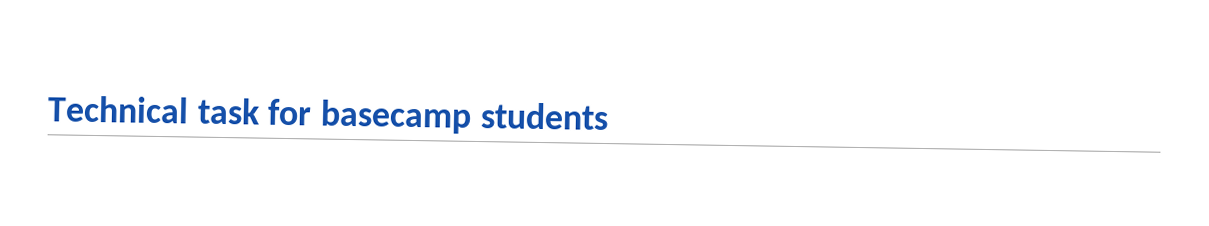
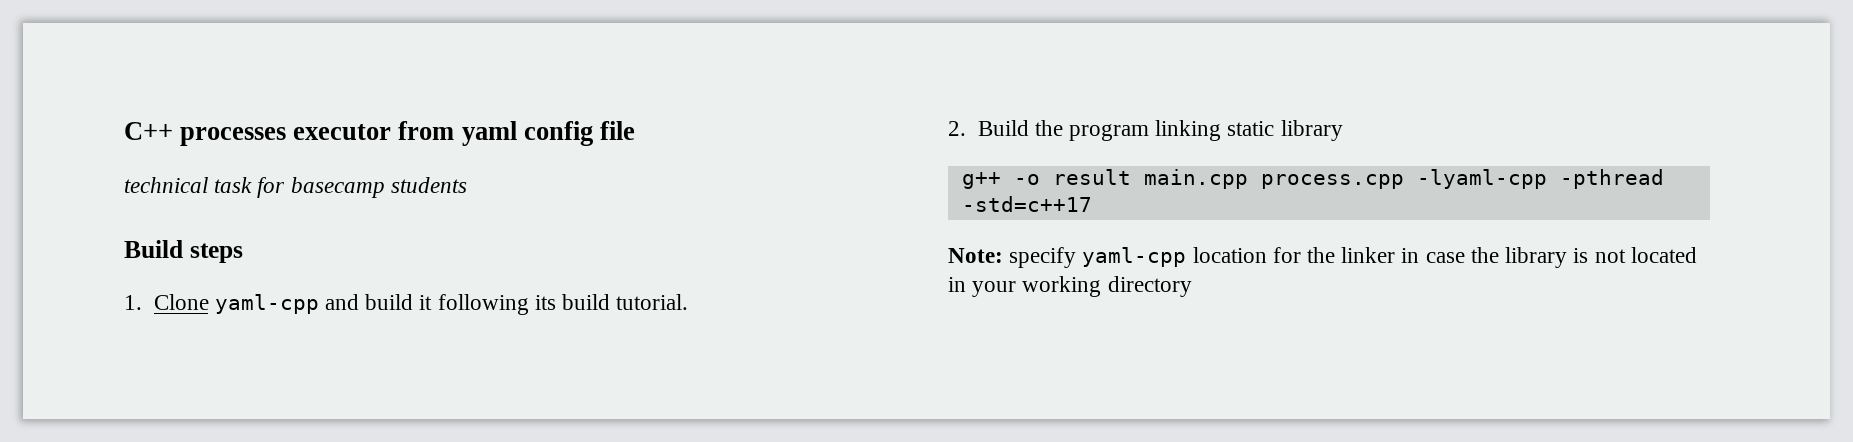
[47,95,609,134] Technical task for basecamp students -> [124,121,635,146] [124,177,467,198] [124,240,243,263] [124,294,689,315] [948,120,1343,141] [961,169,1664,189] [961,196,1092,212] [948,247,1697,268] [948,276,1192,297] C++ processes executor from yaml config file // technical task for basecamp students // Build steps // 1. Clone yaml-cpp and build it following its build tutorial. // 2. Build the program linking static library // g++ -o result main.cpp process.cpp -lyaml-cpp -pthread -std=c++17 // Note: specify yaml-cpp location for the linker in case the library is not located in your working directory

